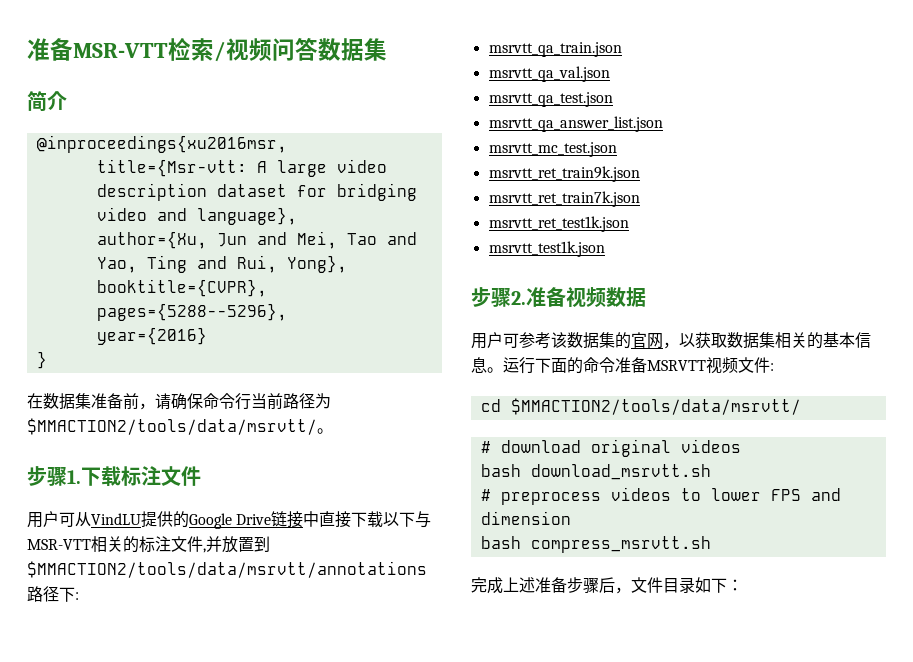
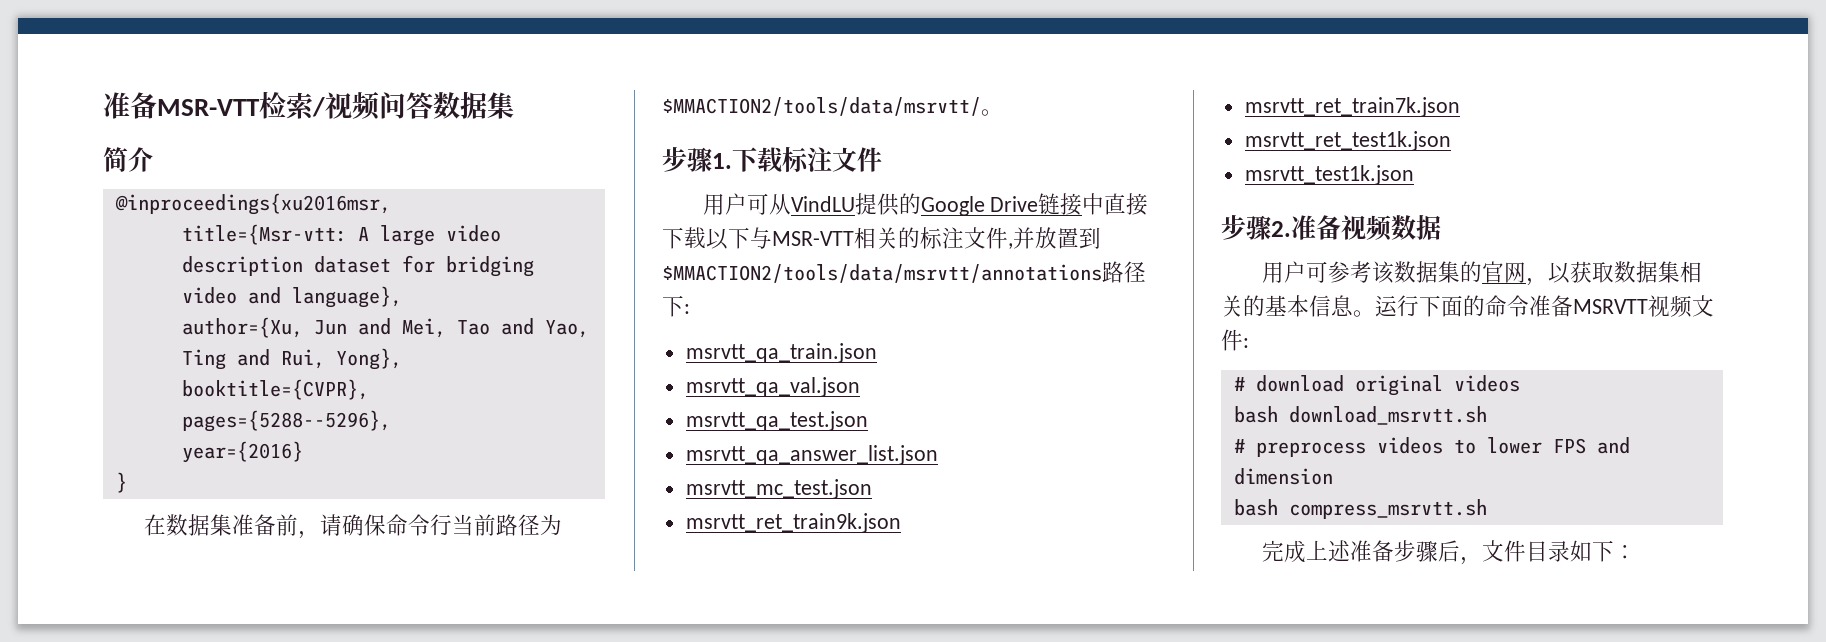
[480,398,801,415] // cd $MMACTION2/tools/data/msrvtt/ -> (1249, 343) none

